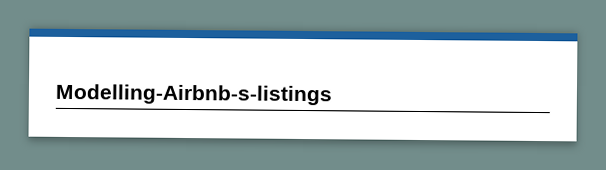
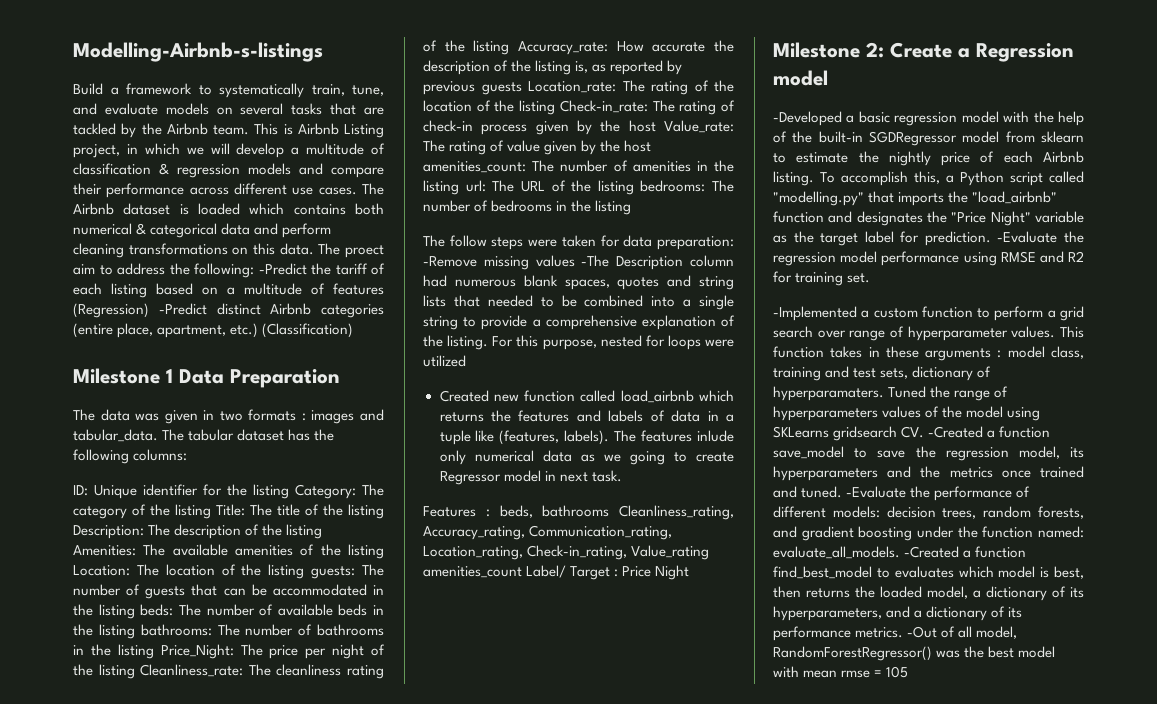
(332, 94) none -> [73,83,384,98] [73,103,385,115] [73,123,384,138] [73,143,385,158] [73,163,384,178] [73,183,384,198] [73,203,384,215] [73,223,332,238] [73,243,384,258] [73,263,385,278] [73,283,384,298] [73,303,384,318] [73,323,354,338] [73,368,340,388] [73,409,384,424] [73,429,335,442] [73,449,188,464] [73,484,384,499] [73,504,384,519] [73,524,323,539] [73,544,384,559] [73,564,384,579] [73,584,384,599] [73,604,384,619] [73,624,384,639] [73,644,385,659] [73,664,384,679] [423,40,734,55] [423,60,683,75] [423,80,734,95] [423,100,735,115] [423,120,734,135] [423,140,652,155] [423,160,734,173] [423,180,734,195] [423,200,632,215] [423,235,734,250] [423,255,734,270] [423,275,734,290] [423,295,734,310] [423,315,735,330] [423,335,734,350] [423,355,466,367] [439,390,734,403] [439,410,734,422] [439,430,734,445] [439,450,734,465] [439,470,622,485] [423,505,734,520] [423,525,673,540] [423,545,710,560] [423,565,690,580] [773,42,1074,62] [773,70,828,86] [773,111,1084,126] [773,131,1084,146] [773,151,1084,166] [773,171,1084,186] [773,191,1058,206] [773,211,1084,226] [773,231,1084,246] [773,251,1084,266] [773,271,871,286] [773,306,1084,321] [773,326,1084,341] [773,346,1084,361] [773,366,992,381] [773,386,1009,401] [773,406,1041,421] [773,426,1051,441] [773,446,1084,461] [773,466,1084,481] [773,486,1031,501] [773,506,1084,519] [773,526,1084,541] [773,546,1027,559] [773,566,1084,579] [773,586,1084,601] [773,606,1023,621] [773,626,1018,641] [773,646,1056,661] [773,666,909,678] // Build a framework to systematically train, tune, and evaluate models on several tasks that are tackled by the Airbnb team. This is Airbnb Listing project, in which we will develop a multitude of classification & regression models and compare their performance across different use cases. The Airbnb dataset is loaded which contains both numerical & categorical data and perform cleaning transformations on this data. The proect aim to address the following: -Predict the tariff of each listing based on a multitude of features (Regression) -Predict distinct Airbnb categories (entire place, apartment, etc.) (Classification) // Milestone 1 Data Preparation // The data was given in two formats : images and tabular_data. The tabular dataset has the following columns: // ID: Unique identifier for the listing Category: The category of the listing Title: The title of the listing Description: The description of the listing Amenities: The available amenities of the listing Location: The location of the listing guests: The number of guests that can be accommodated in the listing beds: The number of available beds in the listing bathrooms: The number of bathrooms in the listing Price_Night: The price per night of the listing Cleanliness_rate: The cleanliness rating of the listing Accuracy_rate: How accurate the description of the listing is, as reported by previous guests Location_rate: The rating of the location of the listing Check-in_rate: The rating of check-in process given by the host Value_rate: The rating of value given by the host amenities_count: The number of amenities in the listing url: The URL of the listing bedrooms: The number of bedrooms in the listing // The follow steps were taken for data preparation: -Remove missing values -The Description column had numerous blank spaces, quotes and string lists that needed to be combined into a single string to provide a comprehensive explanation of the listing. For this purpose, nested for loops were utilized // Created new function called load_airbnb which returns the features and labels of data in a tuple like (features, labels). The features inlude only numerical data as we going to create Regressor model in next task. // Features : beds, bathrooms Cleanliness_rating, Accuracy_rating, Communication_rating, Location_rating, Check-in_rating, Value_rating amenities_count Label/ Target : Price Night // Milestone 2: Create a Regression model // -Developed a basic regression model with the help of the built-in SGDRegressor model from sklearn to estimate the nightly price of each Airbnb listing. To accomplish this, a Python script called "modelling.py" that imports the "load_airbnb" function and designates the "Price Night" variable as the target label for prediction. -Evaluate the regression model performance using RMSE and R2 for training set. // -Implemented a custom function to perform a grid search over range of hyperparameter values. This function takes in these arguments : model class, training and test sets, dictionary of hyperparamaters. Tuned the range of hyperparameters values of the model using SKLearns gridsearch CV. -Created a function save_model to save the regression model, its hyperparameters and the metrics once trained and tuned. -Evaluate the performance of different models: decision trees, random forests, and gradient boosting under the function named: evaluate_all_models. -Created a function find_best_model to evaluates which model is best, then returns the loaded model, a dictionary of its hyperparameters, and a dictionary of its performance metrics. -Out of all model, RandomForestRegressor() was the best model with mean rmse = 105

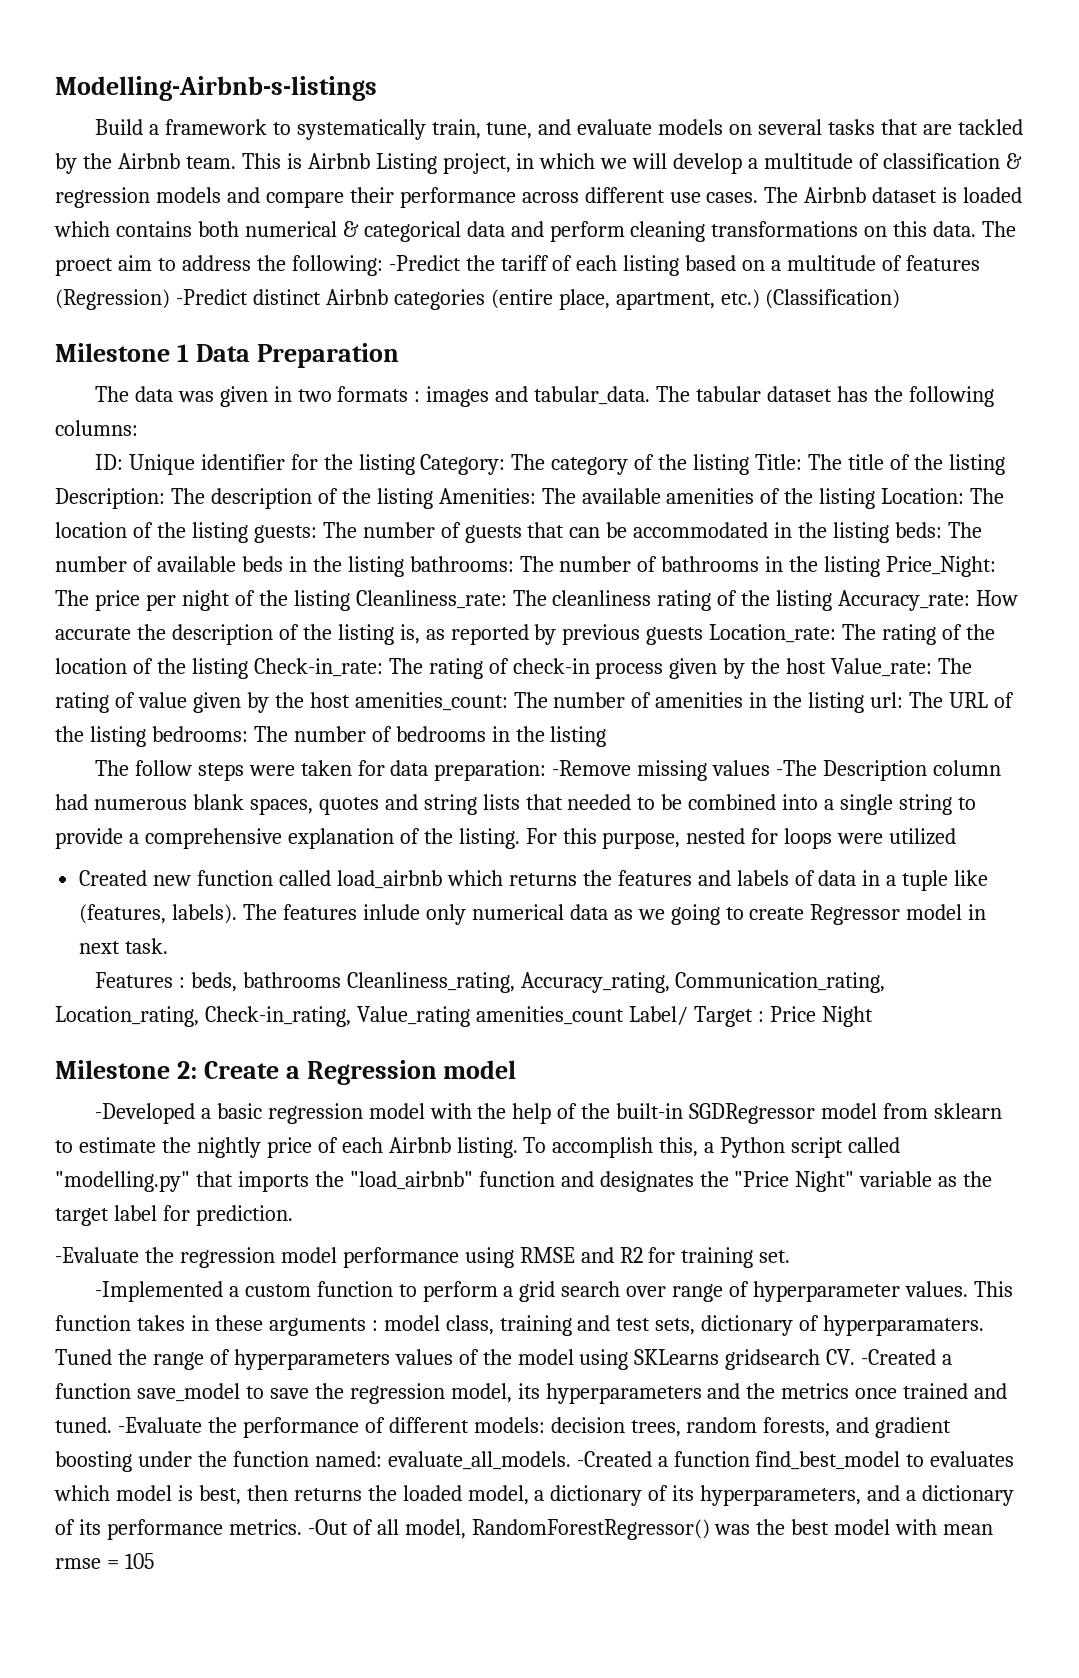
(991, 238) none -> (293, 1215) //

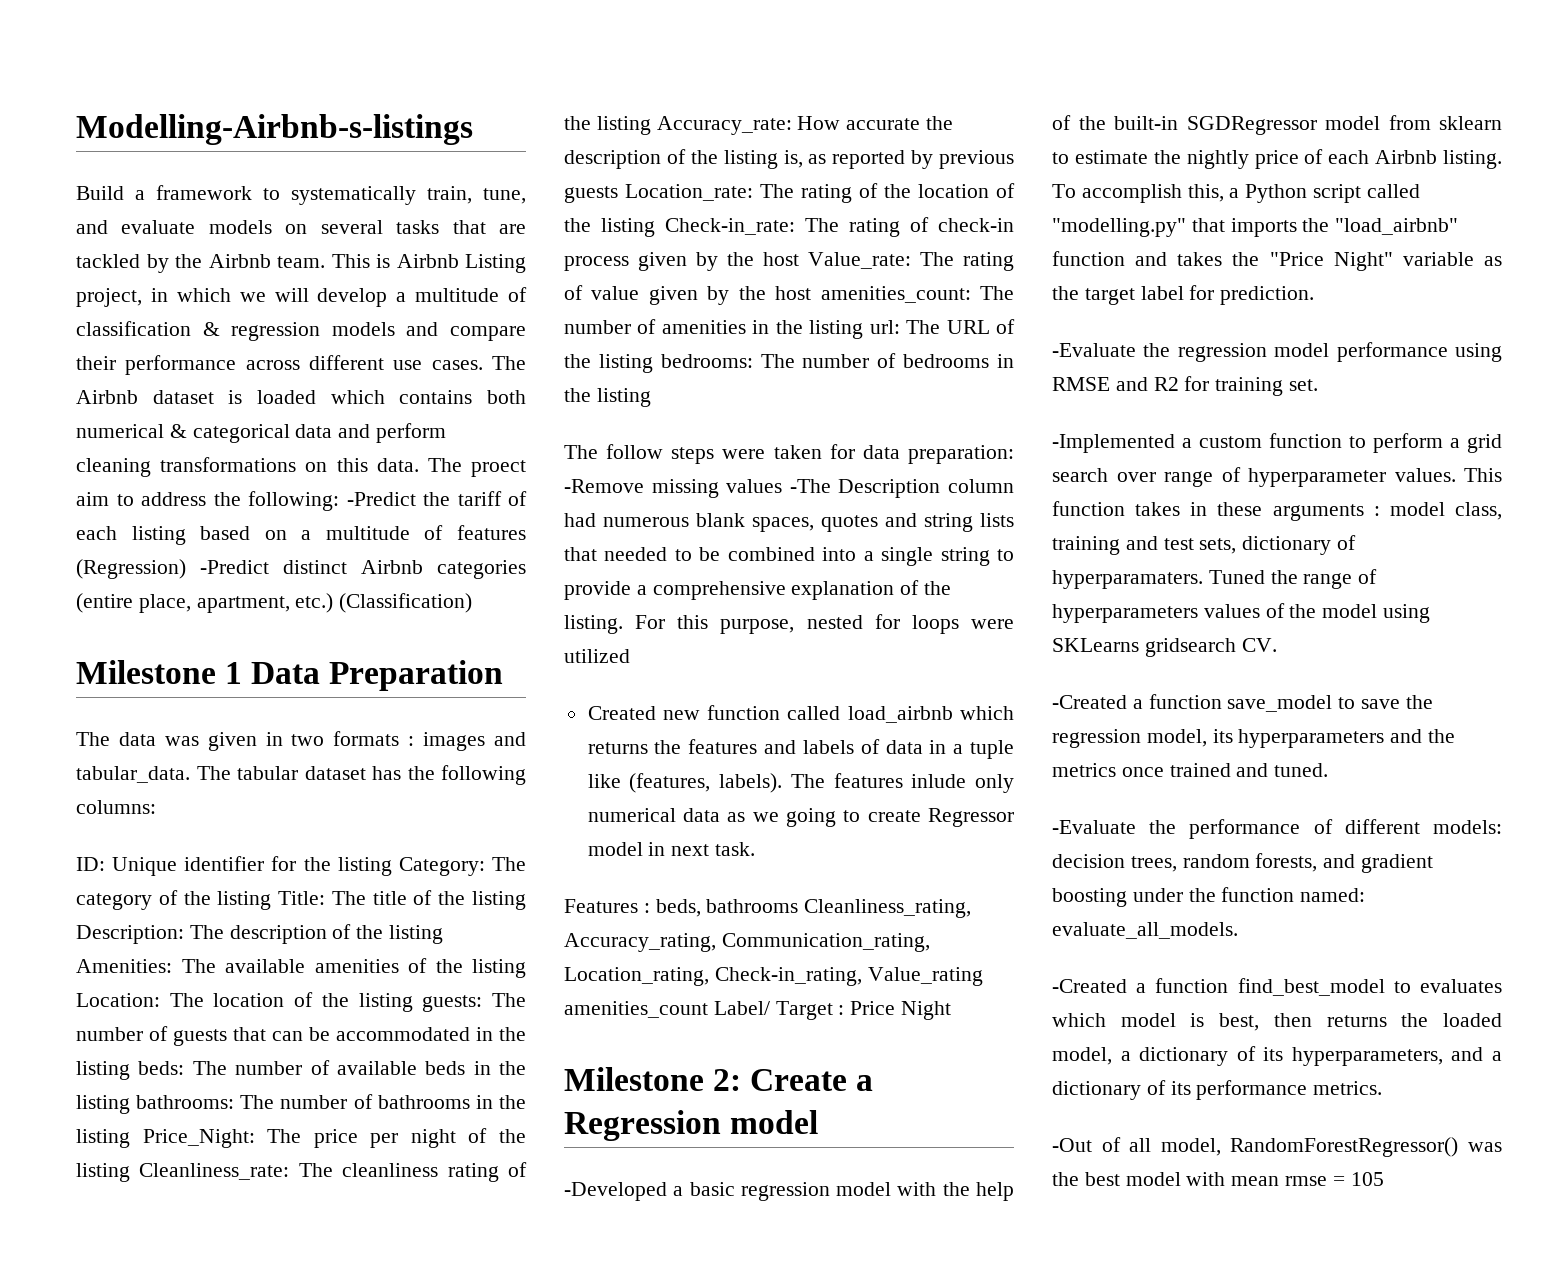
[599,1171,694,1192] designates -> [1177,252,1223,266] takes
(856, 1357) none -> (1277, 645) //
(112, 1425) none -> (1329, 770) //
(571, 1460) none -> (1238, 930) //
(302, 1527) none -> (1383, 1088) //

